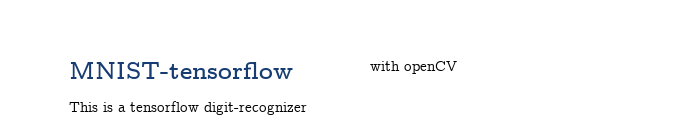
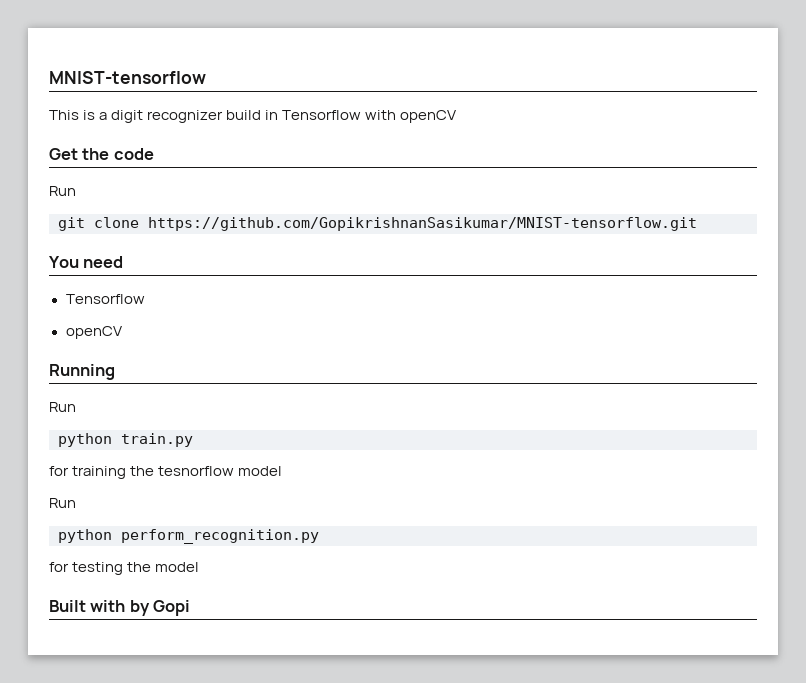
[130,101,307,115] [370,61,457,74] tensorflow digit-recognizer with openCV -> [111,110,457,123] [49,148,154,160] [49,186,76,196] [58,217,697,231] [49,256,124,268] [65,294,145,304] [65,326,122,339] [49,364,115,380] [49,402,76,412] [58,433,193,447] [49,466,283,479] [49,498,76,508] [58,529,319,544] [49,562,200,575] [49,600,191,616] digit recognizer build in Tensorflow with openCV // Get the code // Run // git clone https://github.com/GopikrishnanSasikumar/MNIST-tensorflow.git // You need // Tensorflow // openCV // Running // Run // python train.py // for training the tesnorflow model // Run // python perform_recognition.py // for testing the model // Built with by Gopi

